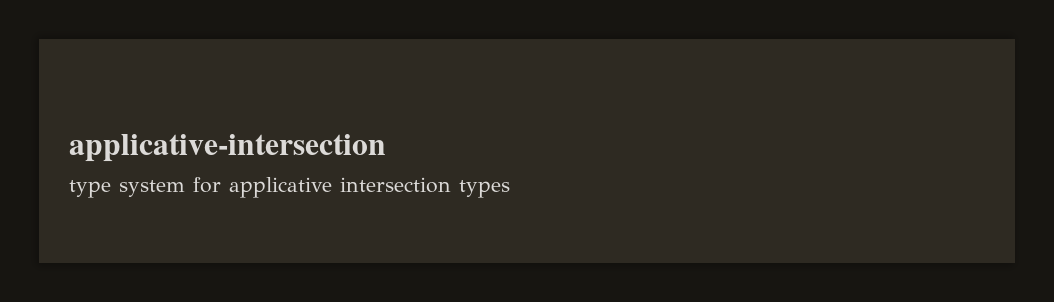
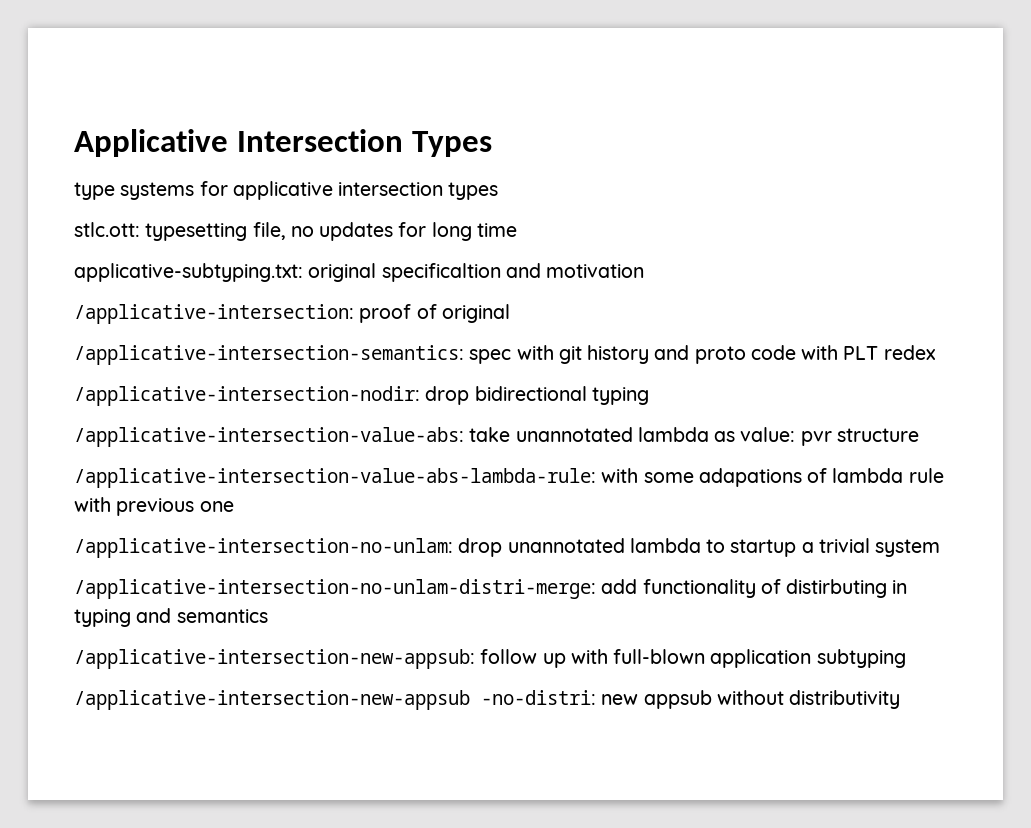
[69,134,386,162] applicative-intersection -> [74,129,492,157] Applicative Intersection Types
[119,180,185,197] system -> [120,182,195,200] systems
(510, 189) none -> [74,222,517,241] [74,263,645,282] [74,304,510,324] [74,345,936,365] [74,386,649,406] [74,427,919,447] [74,468,944,488] [74,497,234,516] [74,538,941,558] [74,579,908,599] [74,608,268,627] [74,649,906,669] [74,690,901,710] // stlc.ott: typesetting file, no updates for long time // applicative-subtyping.txt: original specificaltion and motivation // /applicative-intersection: proof of original // /applicative-intersection-semantics: spec with git history and proto code with PLT redex // /applicative-intersection-nodir: drop bidirectional typing // /applicative-intersection-value-abs: take unannotated lambda as value: pvr structure // /applicative-intersection-value-abs-lambda-rule: with some adapations of lambda rule with previous one // /applicative-intersection-no-unlam: drop unannotated lambda to startup a trivial system // /applicative-intersection-no-unlam-distri-merge: add functionality of distirbuting in typing and semantics // /applicative-intersection-new-appsub: follow up with full-blown application subtyping // /applicative-intersection-new-appsub -no-distri: new appsub without distributivity

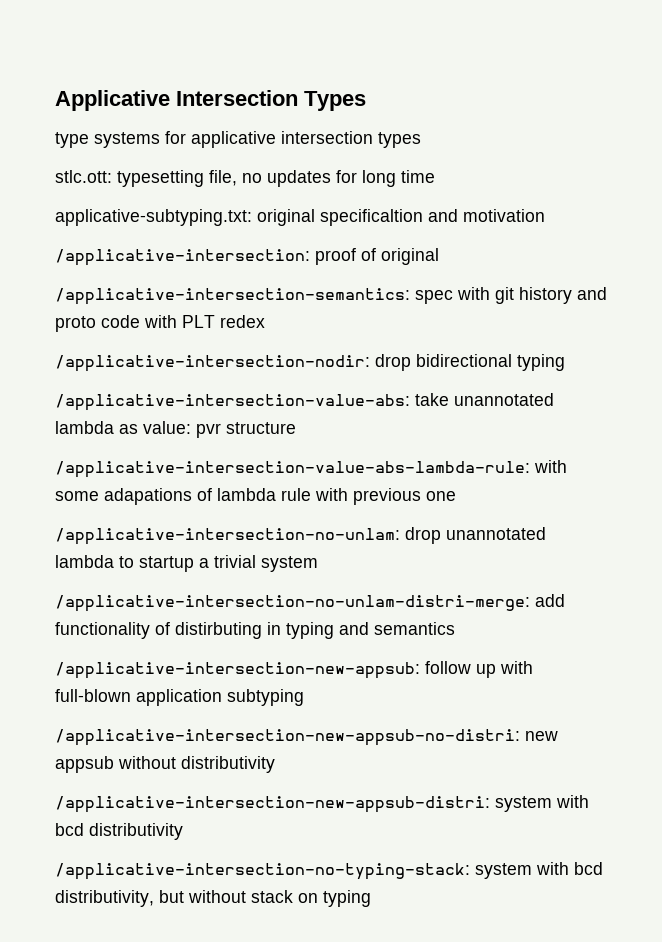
[74,690,596,710] /applicative-intersection-new-appsub -no-distri: -> [55,729,520,746] /applicative-intersection-new-appsub-no-distri:
(901, 699) none -> [55,795,589,813] [55,823,183,840] [55,862,603,880] [55,890,371,907] // /applicative-intersection-new-appsub-distri: system with bcd distributivity // /applicative-intersection-no-typing-stack: system with bcd distributivity, but without stack on typing

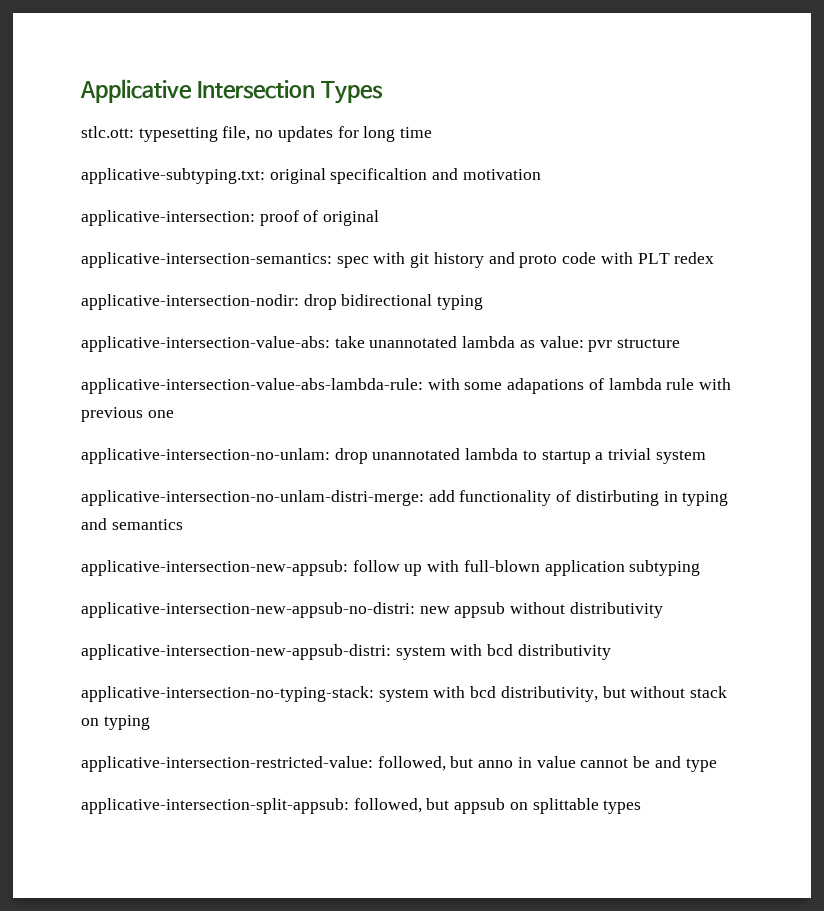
[55,131,421,148] // type systems for applicative intersection types -> (383, 92) none
[55,249,310,266] /applicative-intersection: -> [81,210,255,226] applicative-intersection:
[55,288,410,305] /applicative-intersection-semantics: -> [81,252,332,268] applicative-intersection-semantics:
[55,355,370,372] /applicative-intersection-nodir: -> [81,294,299,310] applicative-intersection-nodir:
[55,394,410,411] /applicative-intersection-value-abs: -> [81,336,330,352] applicative-intersection-value-abs:
[55,461,530,478] /applicative-intersection-value-abs-lambda-rule: -> [81,378,423,394] applicative-intersection-value-abs-lambda-rule:
[55,528,400,545] /applicative-intersection-no-unlam: -> [81,448,330,464] applicative-intersection-no-unlam:
[55,595,530,612] /applicative-intersection-no-unlam-distri-merge: -> [81,490,424,506] applicative-intersection-no-unlam-distri-merge:
[55,662,420,679] /applicative-intersection-new-appsub: -> [81,560,348,576] applicative-intersection-new-appsub:
[55,729,520,746] /applicative-intersection-new-appsub-no-distri: -> [81,602,415,618] applicative-intersection-new-appsub-no-distri:
[55,796,490,813] /applicative-intersection-new-appsub-distri: -> [81,644,391,660] applicative-intersection-new-appsub-distri:
[55,863,470,880] /applicative-intersection-no-typing-stack: -> [81,686,374,702] applicative-intersection-no-typing-stack:
(371, 898) none -> [81,756,717,772] [81,798,642,814] // applicative-intersection-restricted-value: followed, but anno in value cannot be and type // applicative-intersection-split-appsub: followed, but appsub on splittable types

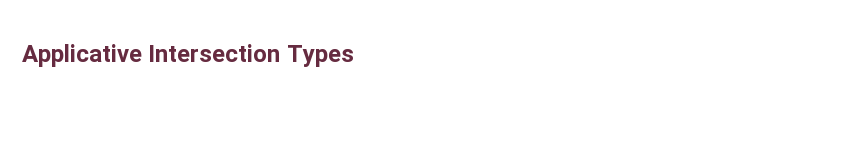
[81,126,433,142] [81,168,541,184] [81,210,380,226] [81,252,715,268] [81,294,484,310] [81,336,681,352] [81,378,732,394] [81,407,174,422] [81,448,706,464] [81,490,729,506] [81,518,183,530] [81,560,701,576] [81,602,663,618] [81,644,611,660] [81,686,728,702] [81,715,150,730] [81,756,717,772] [81,798,642,814] // stlc.ott: typesetting file, no updates for long time // applicative-subtyping.txt: original specificaltion and motivation // applicative-intersection: proof of original // applicative-intersection-semantics: spec with git history and proto code with PLT redex // applicative-intersection-nodir: drop bidirectional typing // applicative-intersection-value-abs: take unannotated lambda as value: pvr structure // applicative-intersection-value-abs-lambda-rule: with some adapations of lambda rule with previous one // applicative-intersection-no-unlam: drop unannotated lambda to startup a trivial system // applicative-intersection-no-unlam-distri-merge: add functionality of distirbuting in typing and semantics // applicative-intersection-new-appsub: follow up with full-blown application subtyping // applicative-intersection-new-appsub-no-distri: new appsub without distributivity // applicative-intersection-new-appsub-distri: system with bcd distributivity // applicative-intersection-no-typing-stack: system with bcd distributivity, but without stack on typing // applicative-intersection-restricted-value: followed, but anno in value cannot be and type // applicative-intersection-split-appsub: followed, but appsub on splittable types -> (354, 56) none

